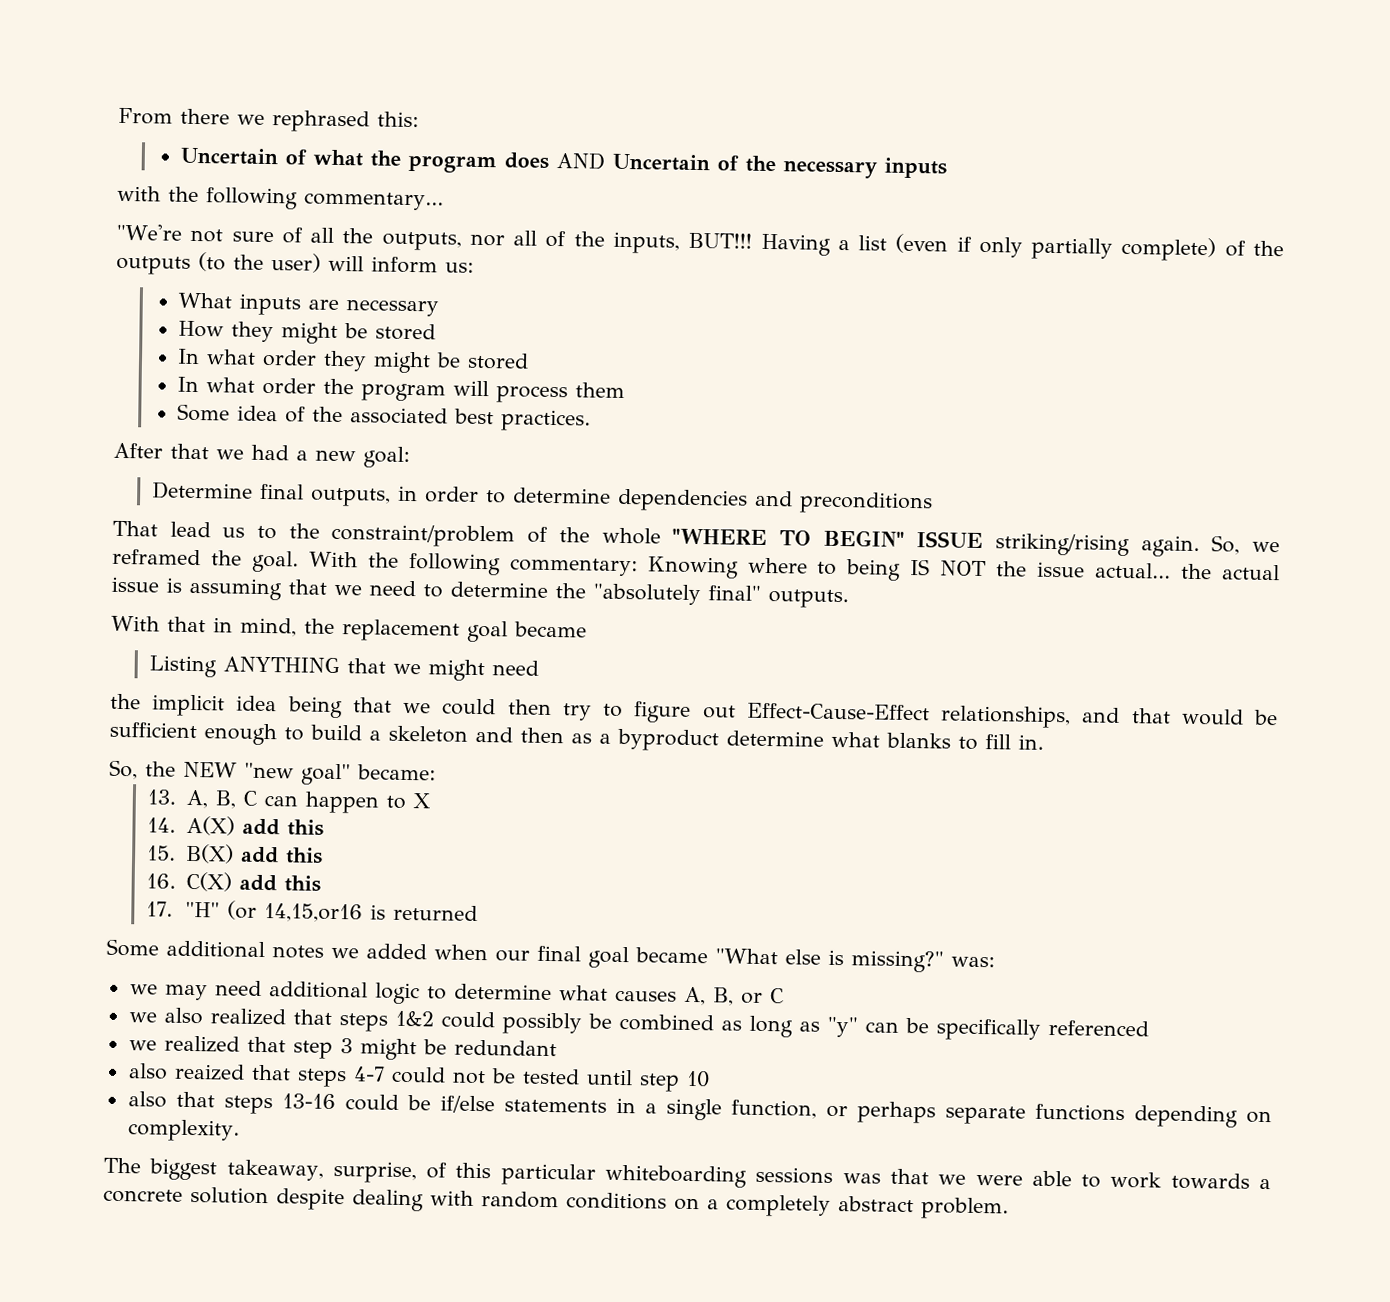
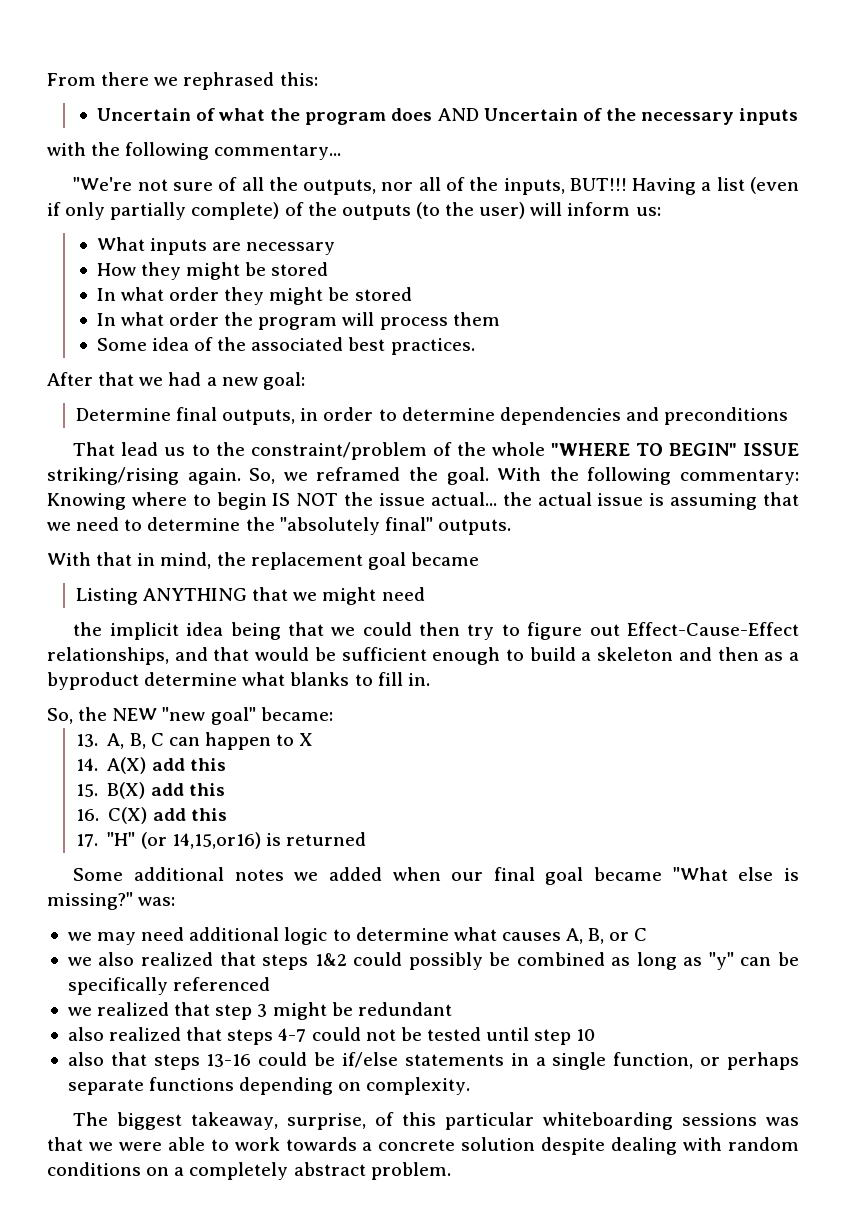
[846,559,902,581] being -> [216,492,267,510] begin
[264,903,364,923] 14,15,or16 -> [171,832,261,849] 14,15,or16)
[173,1063,245,1081] reaized -> [109,1027,182,1041] realized

